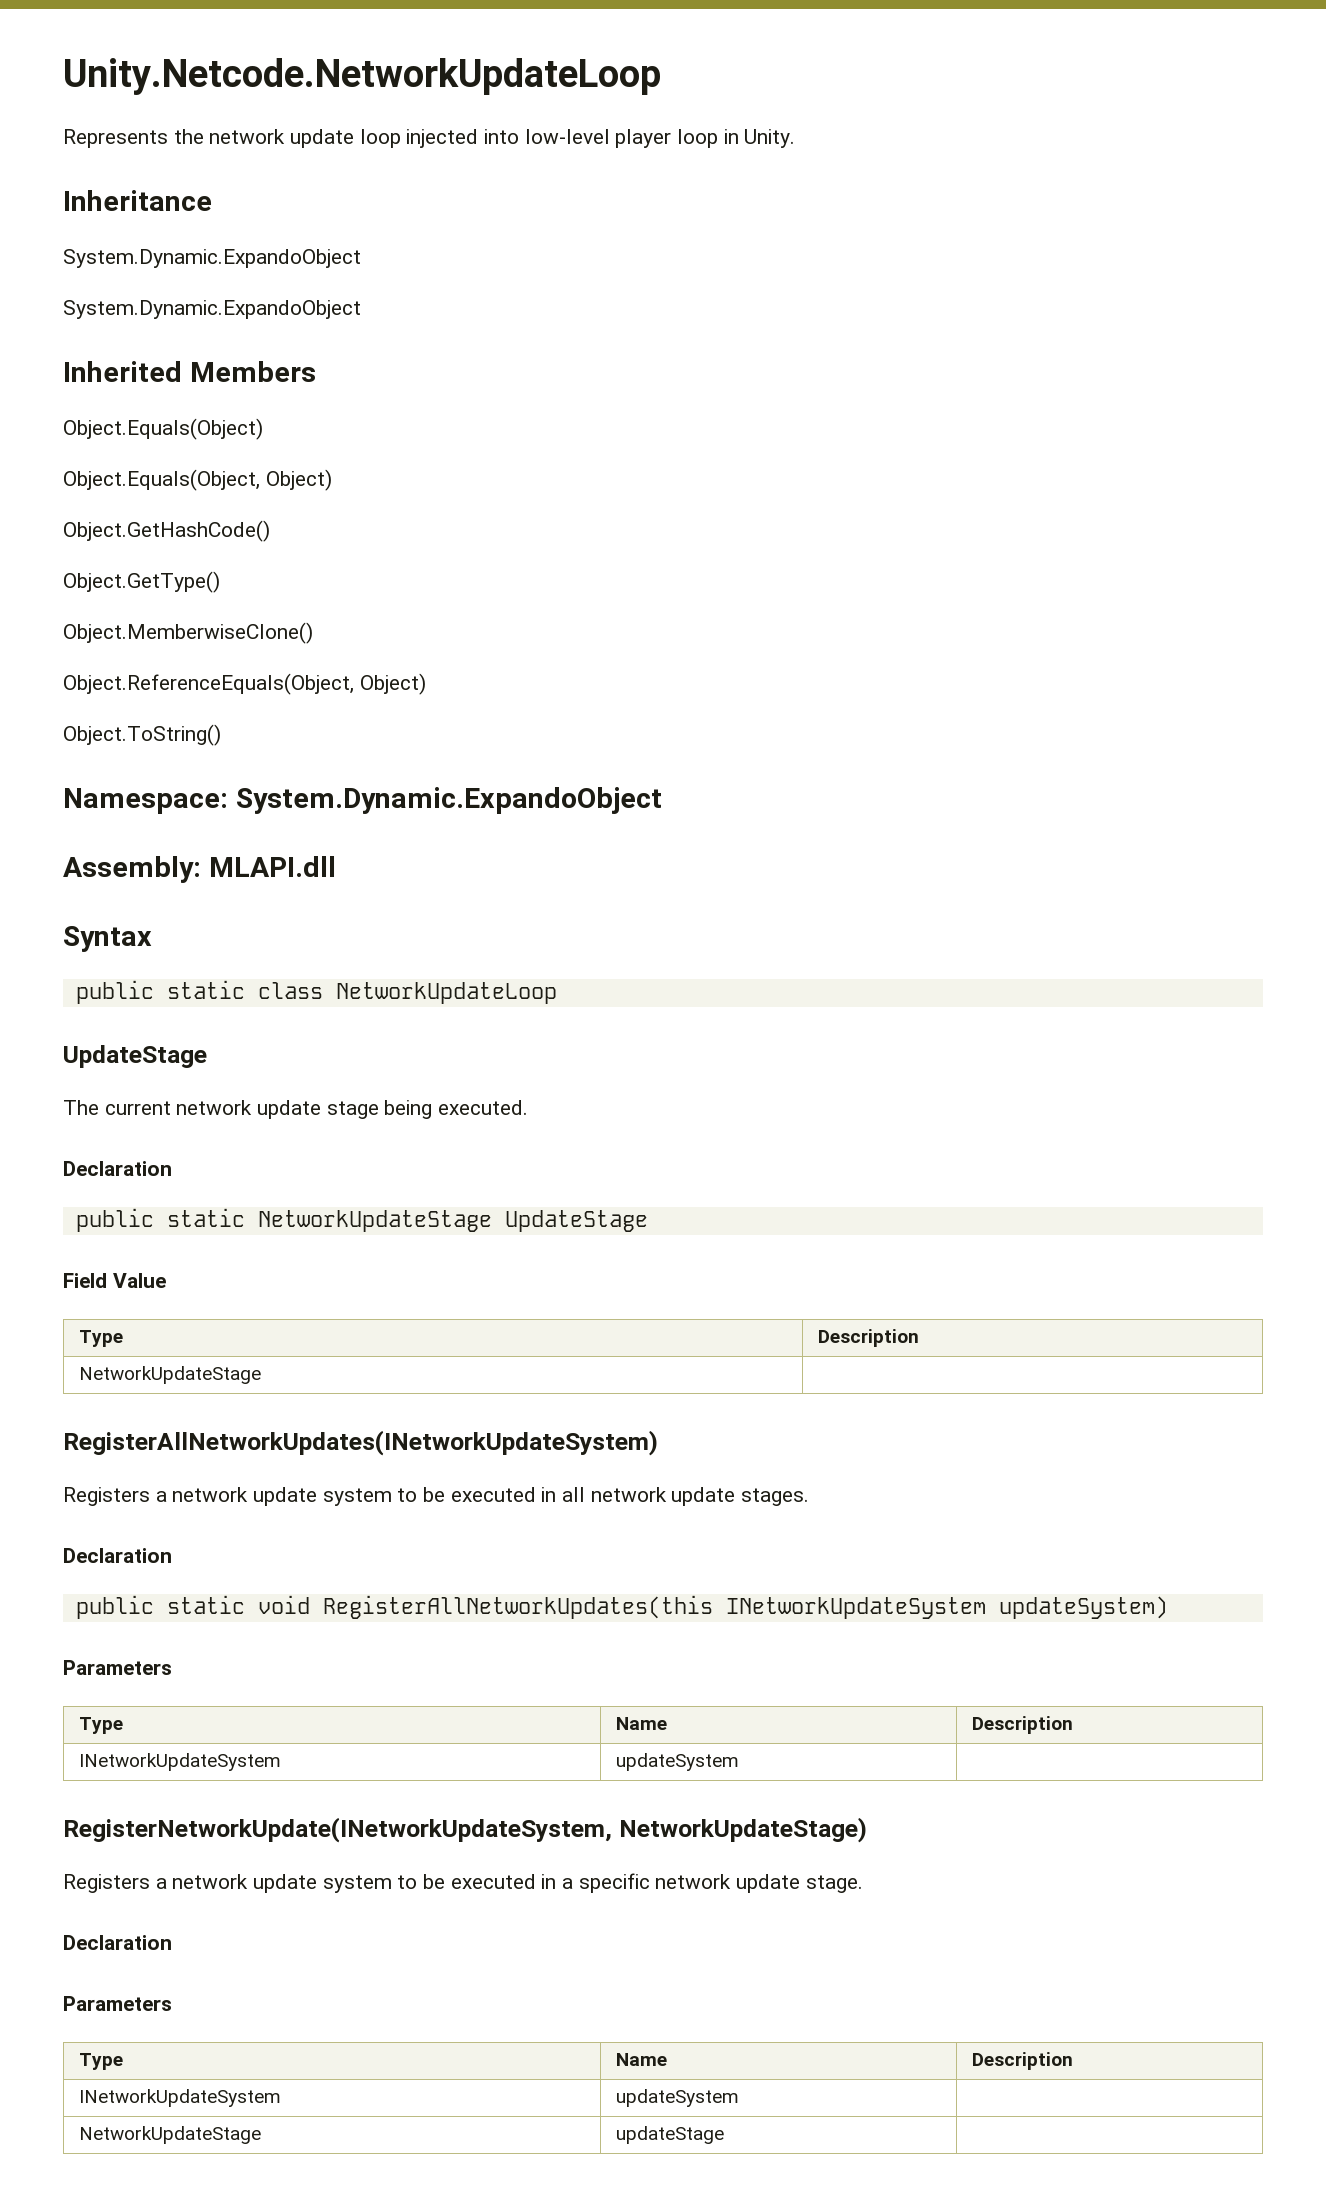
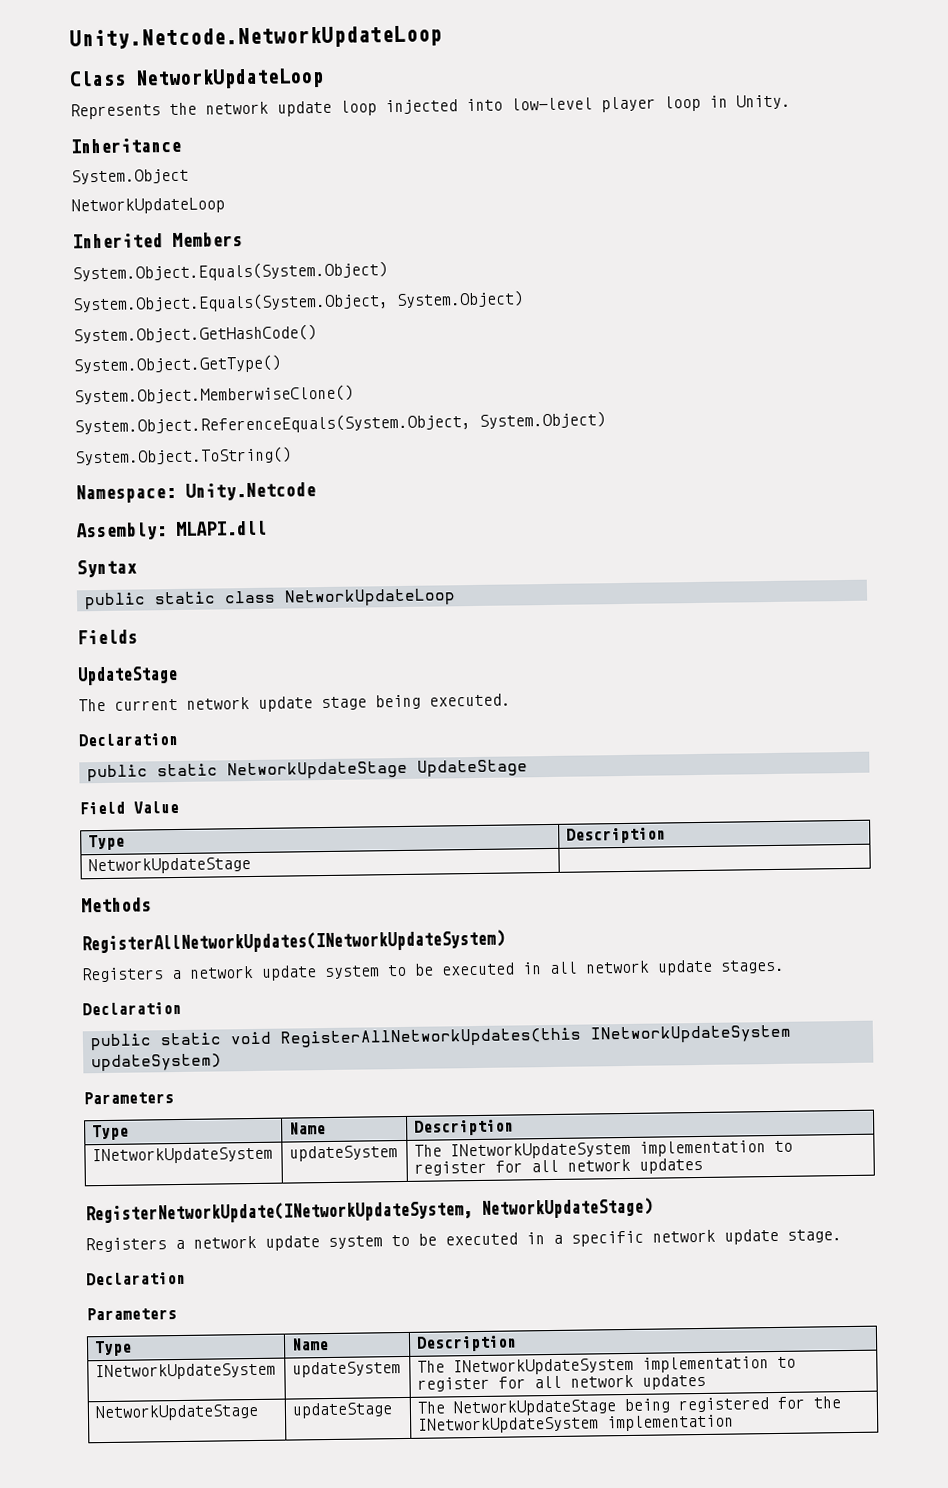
(661, 76) none -> [69,67,324,90] // Class NetworkUpdateLoop
[63,249,361,268] [63,300,361,319] System.Dynamic.ExpandoObject // System.Dynamic.ExpandoObject -> [71,168,189,185] [71,197,225,215] System.Object // NetworkUpdateLoop
[63,418,263,440] [63,469,332,491] [63,520,270,542] [63,571,220,593] [63,622,313,644] [63,673,426,695] [63,724,221,746] Object.Equals(Object) // Object.Equals(Object, Object) // Object.GetHashCode() // Object.GetType() // Object.MemberwiseClone() // Object.ReferenceEquals(Object, Object) // Object.ToString() -> [72,261,388,283] [72,290,524,314] [73,324,317,344] [73,354,281,375] [74,384,354,405] [74,411,606,436] [75,446,292,466] System.Object.Equals(System.Object) // System.Object.Equals(System.Object, System.Object) // System.Object.GetHashCode() // System.Object.GetType() // System.Object.MemberwiseClone() // System.Object.ReferenceEquals(System.Object, System.Object) // System.Object.ToString()
[235,787,662,814] System.Dynamic.ExpandoObject -> [185,482,316,501] Unity.Netcode
(557, 993) none -> [77,629,138,645] // Fields
(261, 1375) none -> [81,897,152,913] // Methods
(739, 1762) none -> [414,1140,794,1160] [414,1157,704,1176] The INetworkUpdateSystem implementation to register for all network updates
[78,2126,261,2144] [615,2126,724,2144] // NetworkUpdateStage | updateStage | -> [417,1356,797,1376] [417,1373,707,1392] [95,1403,260,1422] [292,1402,394,1419] [417,1396,842,1417] [418,1414,735,1434] The INetworkUpdateSystem implementation to register for all network updates // NetworkUpdateStage | updateStage | The NetworkUpdateStage being registered for the INetworkUpdateSystem implementation

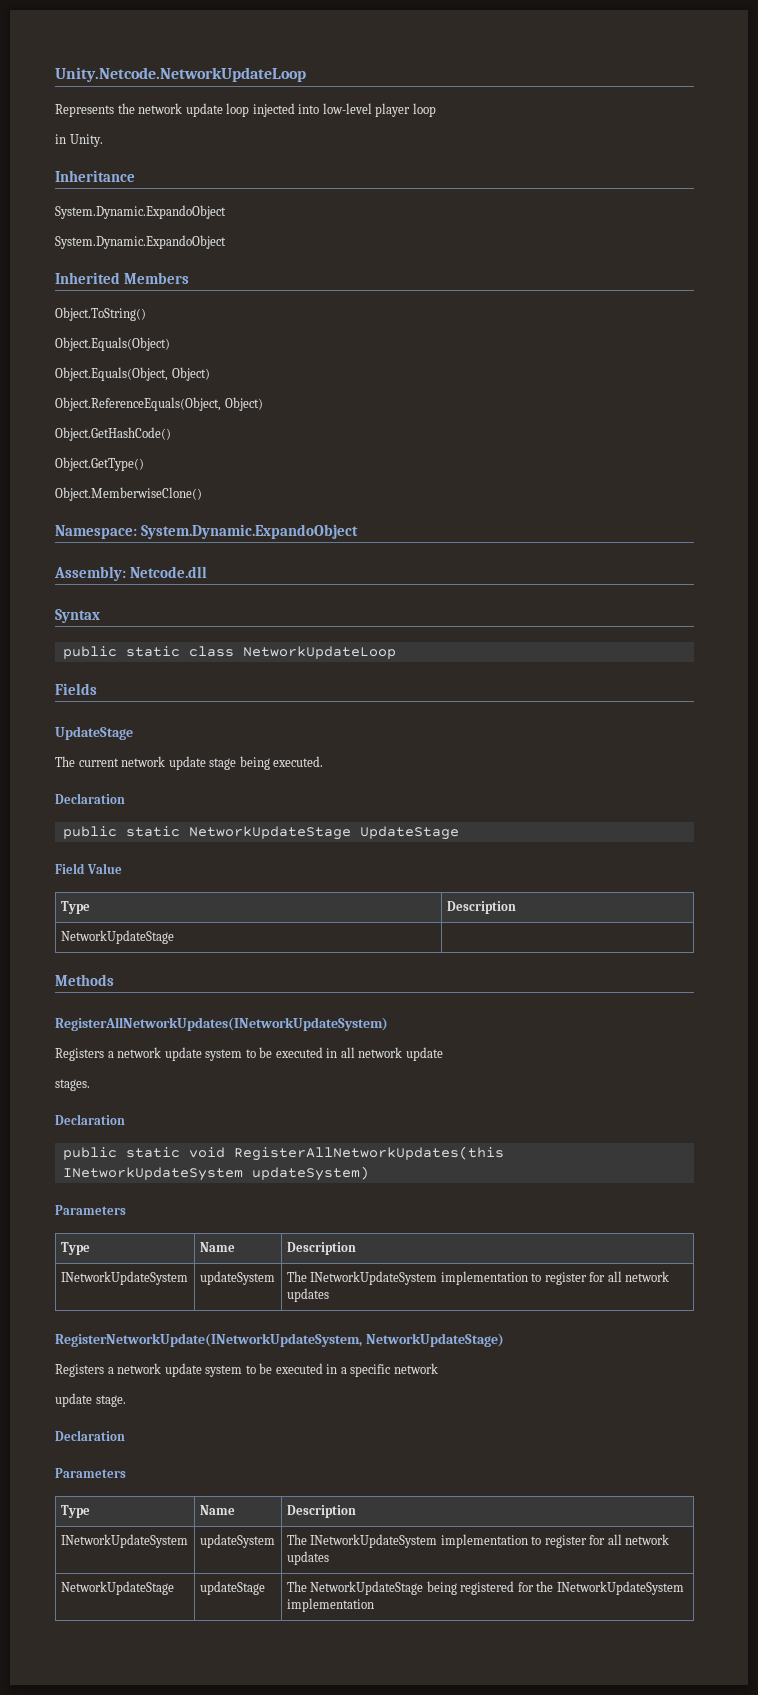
[69,67,324,90] // Class NetworkUpdateLoop -> (306, 74) none
(701, 103) none -> (436, 110) //
[71,168,189,185] [71,197,225,215] System.Object // NetworkUpdateLoop -> [55,205,226,219] [55,235,226,249] System.Dynamic.ExpandoObject // System.Dynamic.ExpandoObject
[72,261,388,283] [72,290,524,314] [73,324,317,344] [73,354,281,375] [74,384,354,405] [74,411,606,436] [75,446,292,466] System.Object.Equals(System.Object) // System.Object.Equals(System.Object, System.Object) // System.Object.GetHashCode() // System.Object.GetType() // System.Object.MemberwiseClone() // System.Object.ReferenceEquals(System.Object, System.Object) // System.Object.ToString() -> [55,307,146,321] [55,337,170,351] [55,367,210,381] [55,397,263,411] [55,427,171,441] [55,457,144,471] [55,487,202,501] Object.ToString() // Object.Equals(Object) // Object.Equals(Object, Object) // Object.ReferenceEquals(Object, Object) // Object.GetHashCode() // Object.GetType() // Object.MemberwiseClone()
[185,482,316,501] Unity.Netcode -> [140,524,358,539] System.Dynamic.ExpandoObject
[175,520,267,536] MLAPI.dll -> [129,566,207,578] Netcode.dll
(713, 967) none -> (443, 1054) //
(716, 1236) none -> (438, 1368) //

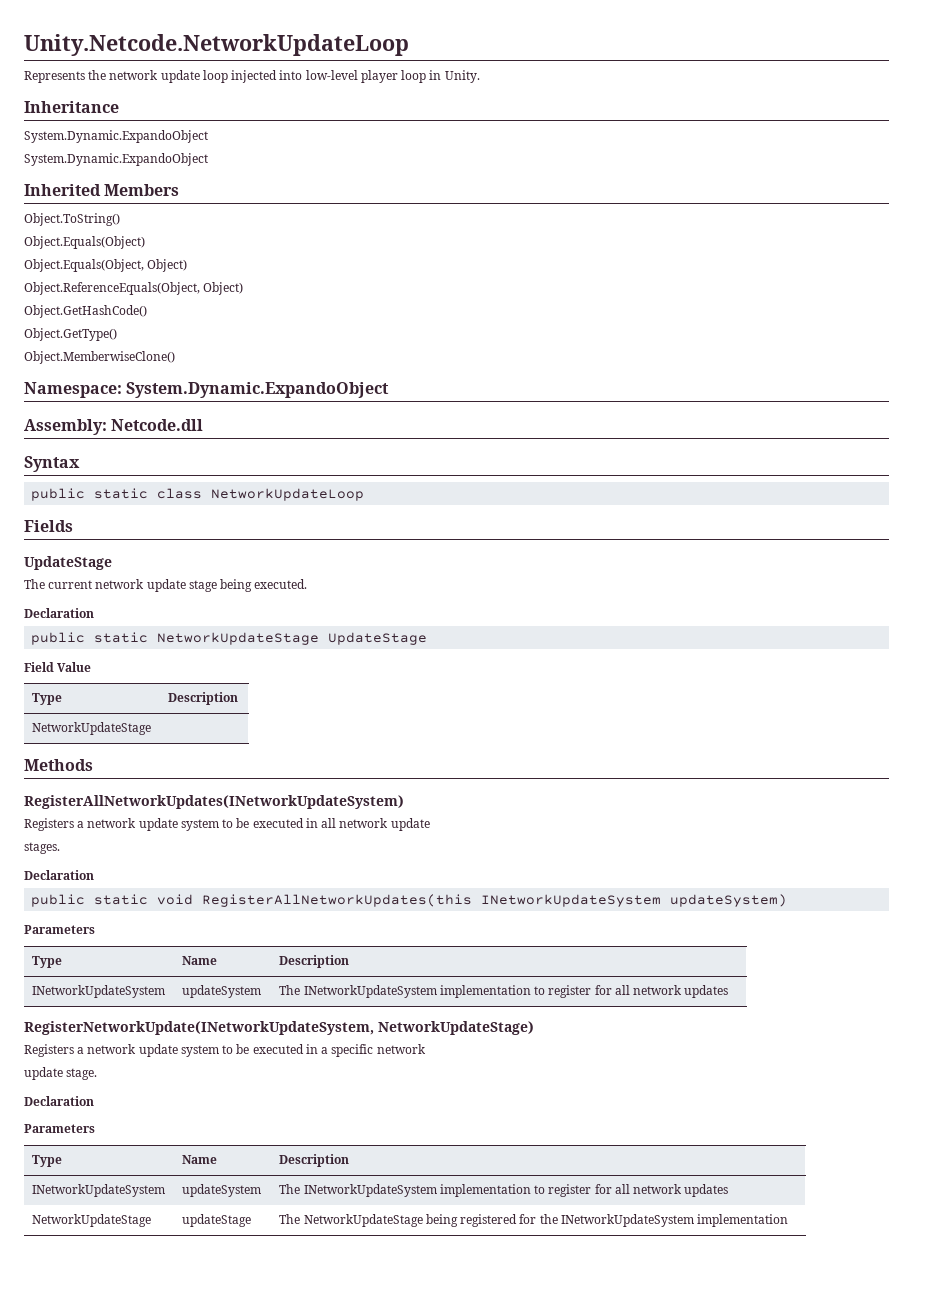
(436, 110) // -> (427, 76) none

